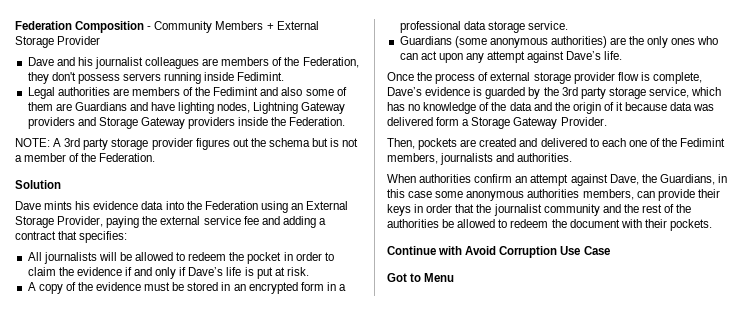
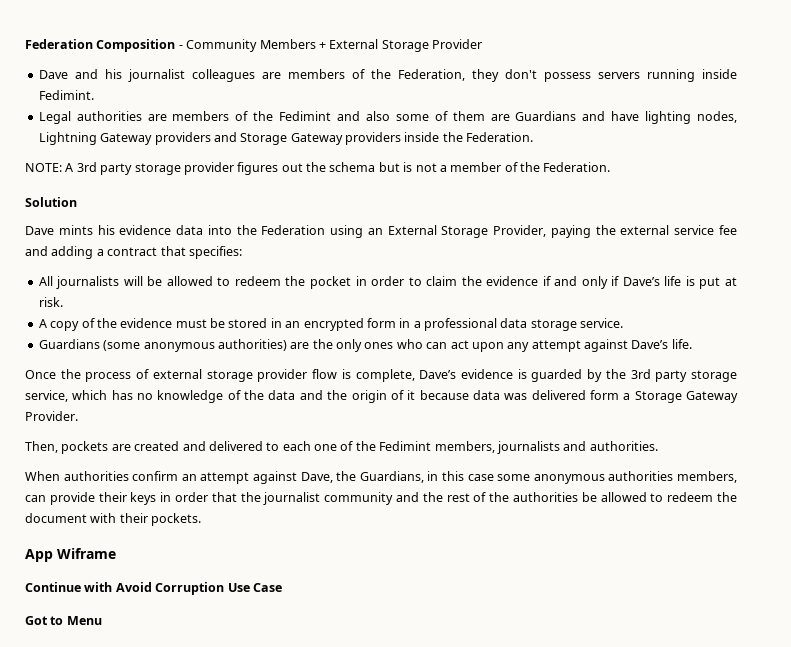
(712, 225) none -> [25,548,116,562] // App Wiframe

